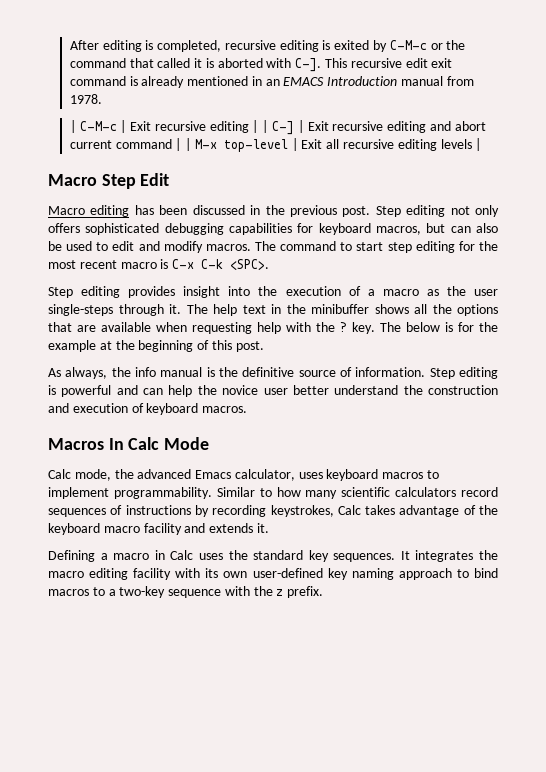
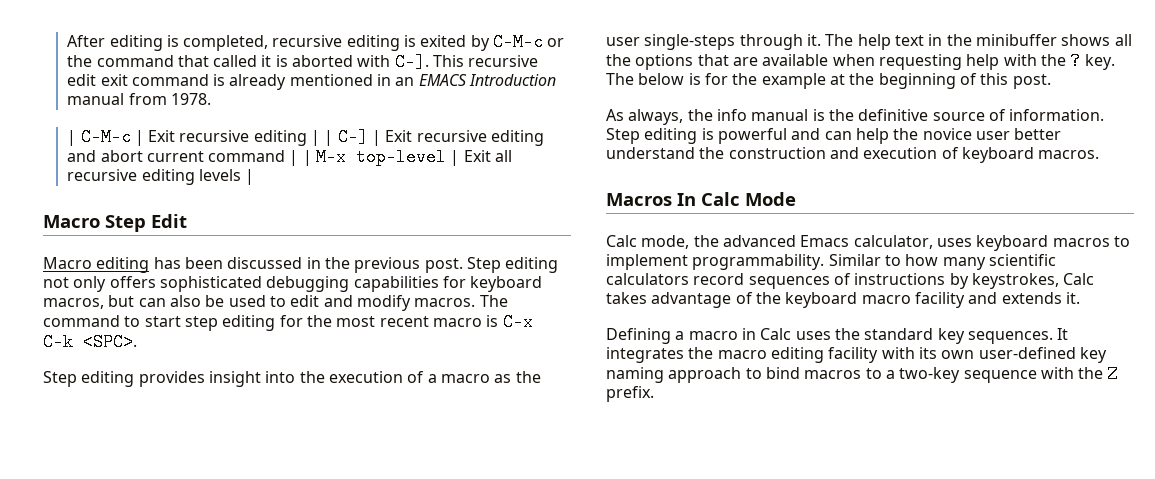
[212,505,267,517] recording -> (969, 281) none
[276,589,284,596] z -> [1107,365,1118,383] Z

